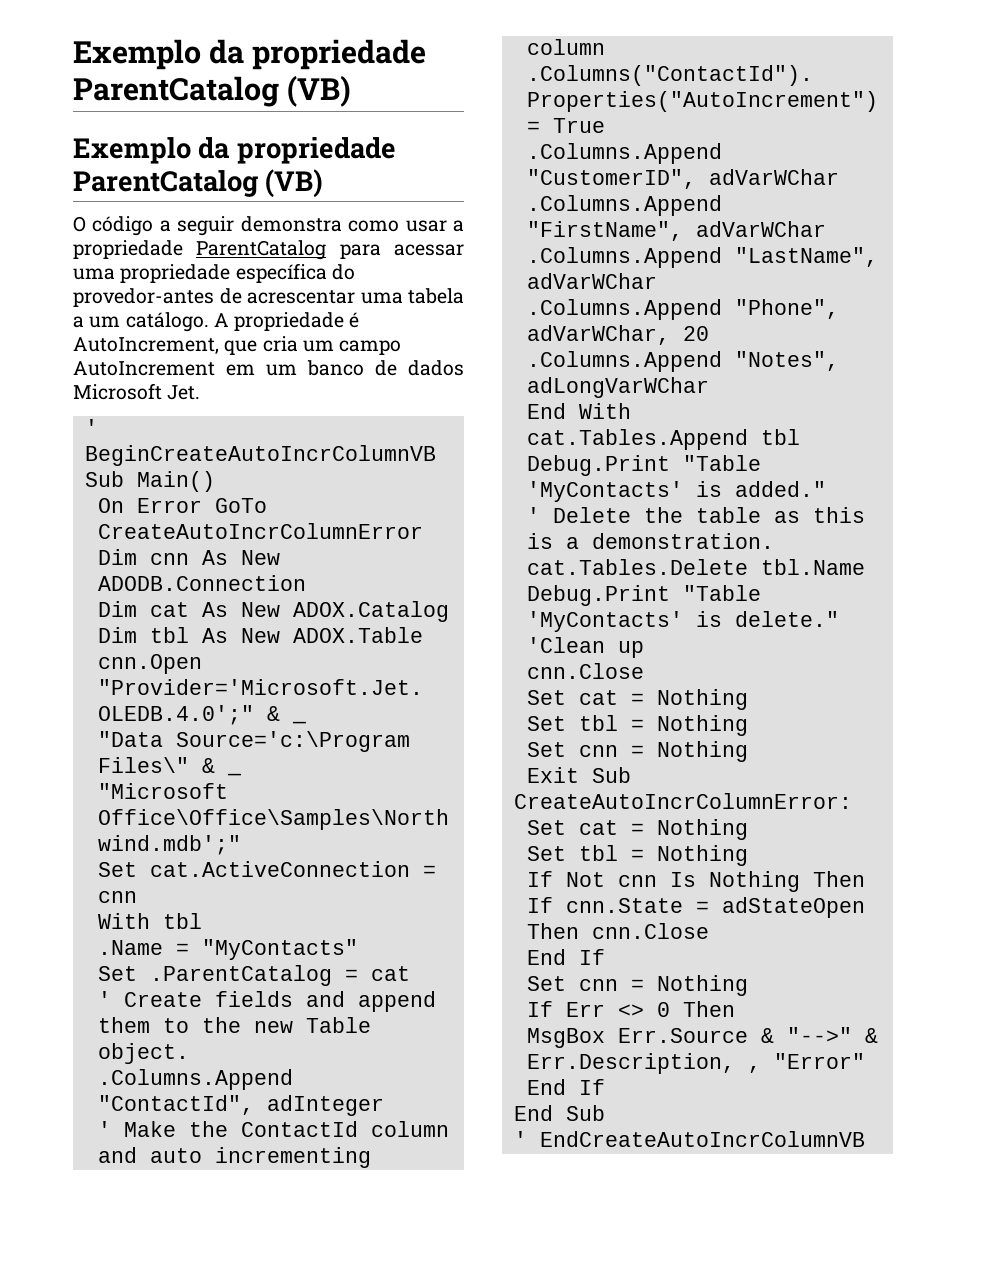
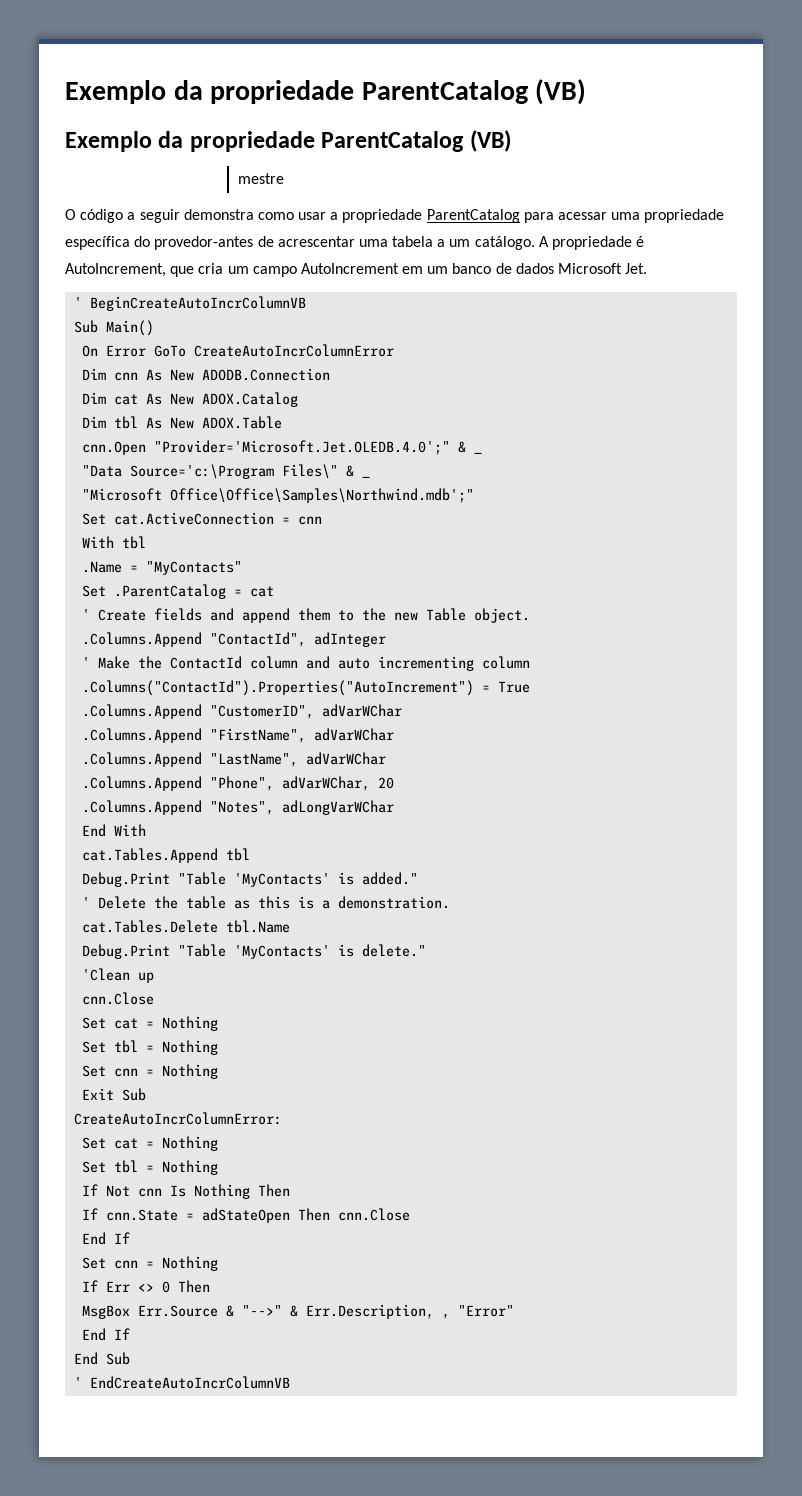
(324, 183) none -> [237,173,284,184] // mestre

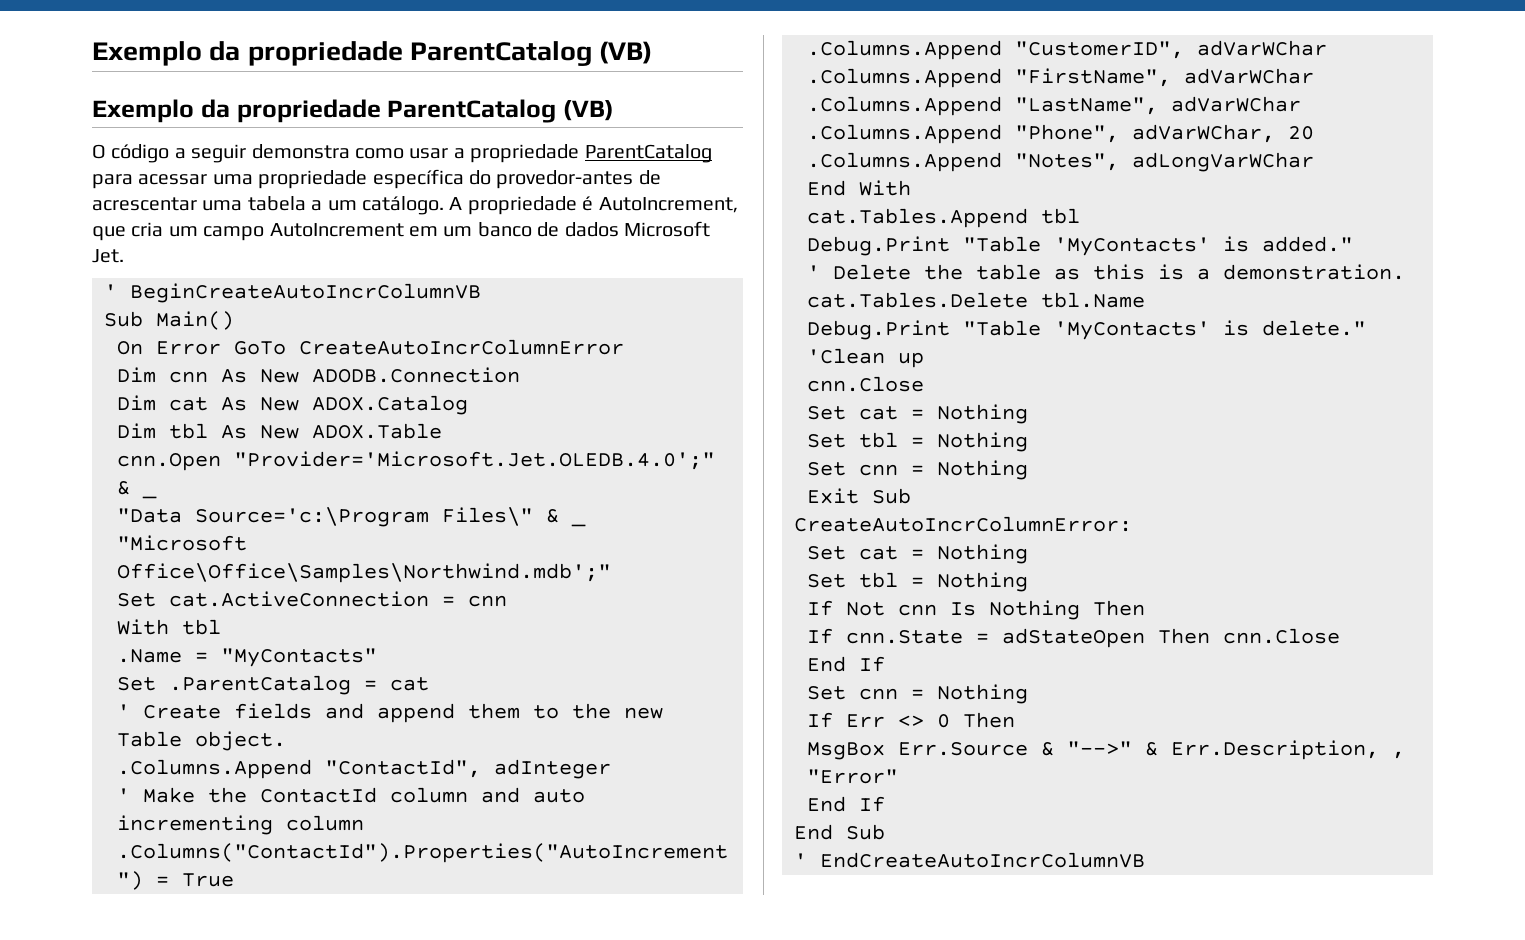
[237,173,284,184] // mestre -> (614, 110) none

